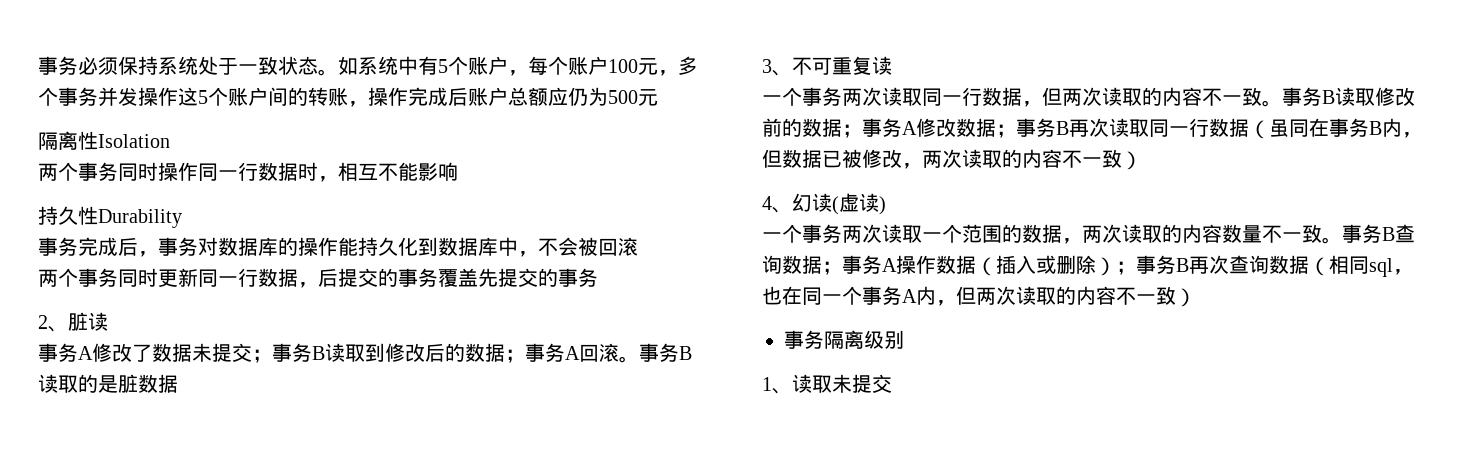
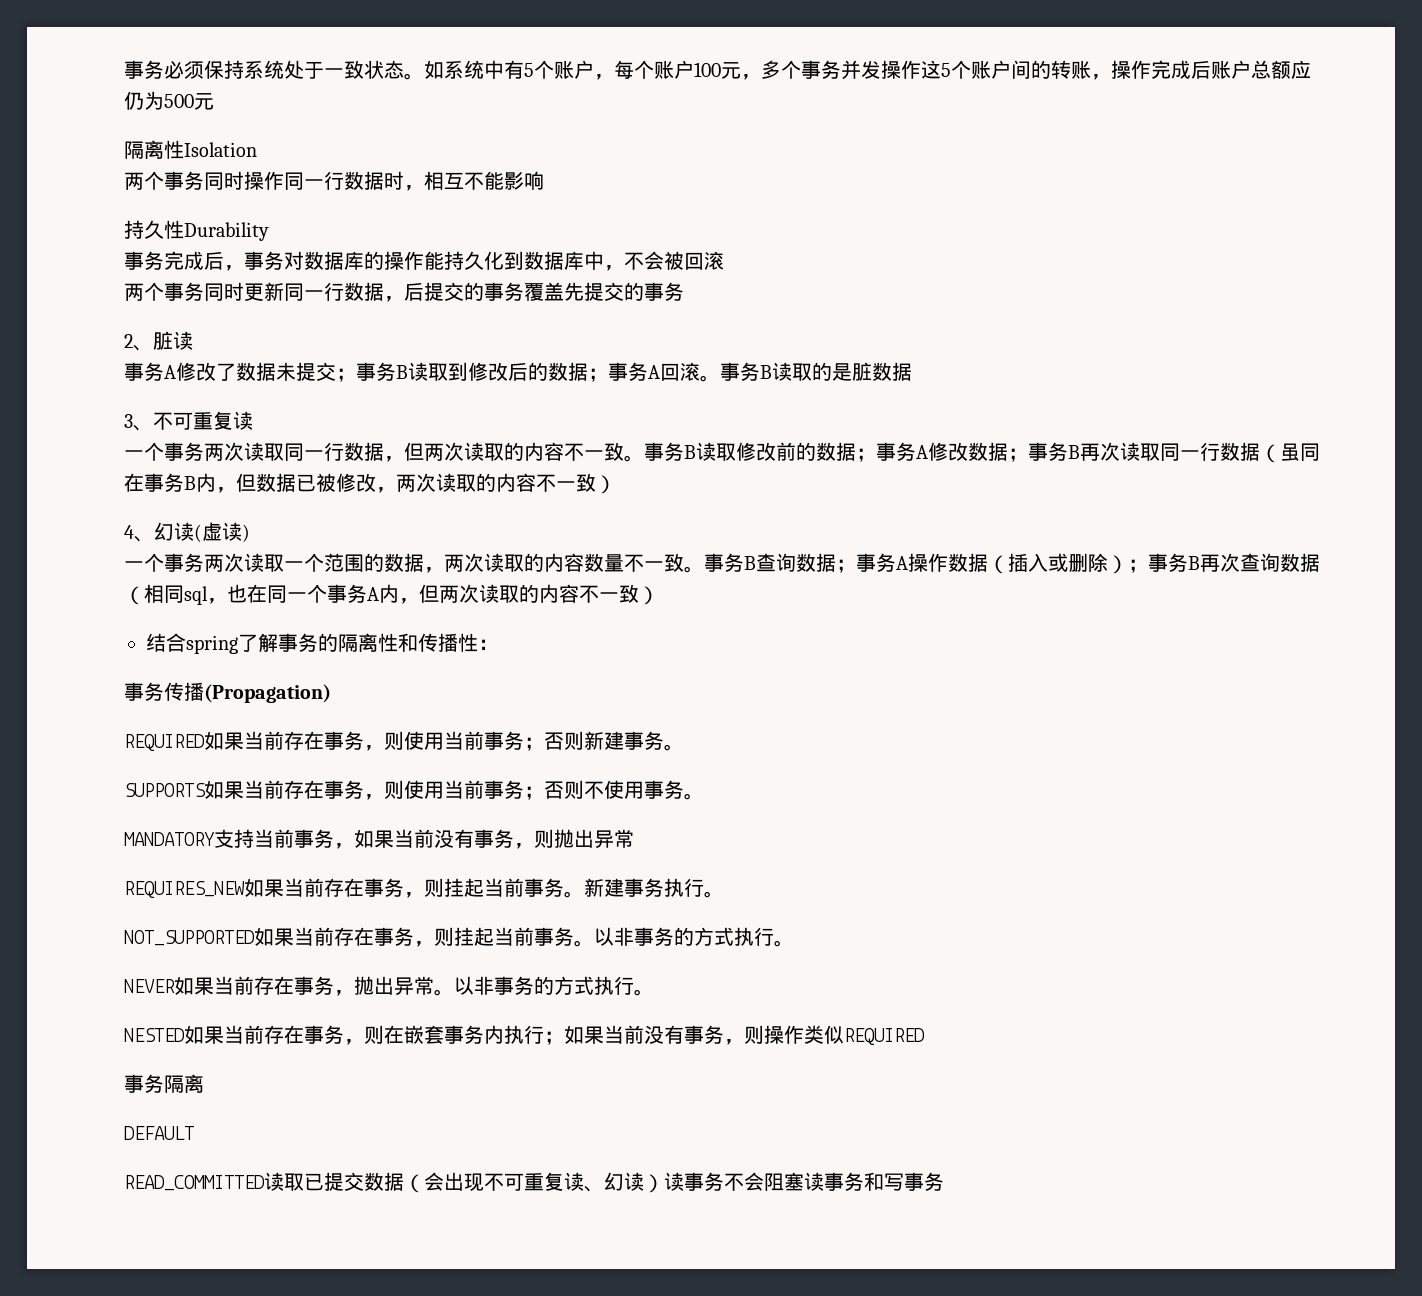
[784,330,904,349] [762,374,892,394] 事务隔离级别 // 1、读取未提交 -> [146,633,498,654] [124,682,331,703] [124,731,684,751] [124,780,704,800] [124,829,634,849] [124,878,724,898] [124,927,794,947] [124,976,654,996] [124,1025,925,1045] [124,1074,204,1093] [124,1126,194,1140] [124,1172,944,1193] 结合spring了解事务的隔离性和传播性： // 事务传播(Propagation) // REQUIRED如果当前存在事务，则使用当前事务；否则新建事务。 // SUPPORTS如果当前存在事务，则使用当前事务；否则不使用事务。 // MANDATORY支持当前事务，如果当前没有事务，则抛出异常 // REQUIRES_NEW如果当前存在事务，则挂起当前事务。新建事务执行。 // NOT_SUPPORTED如果当前存在事务，则挂起当前事务。以非事务的方式执行。 // NEVER如果当前存在事务，抛出异常。以非事务的方式执行。 // NESTED如果当前存在事务，则在嵌套事务内执行；如果当前没有事务，则操作类似REQUIRED // 事务隔离 // DEFAULT // READ_COMMITTED读取已提交数据（会出现不可重复读、幻读）读事务不会阻塞读事务和写事务

